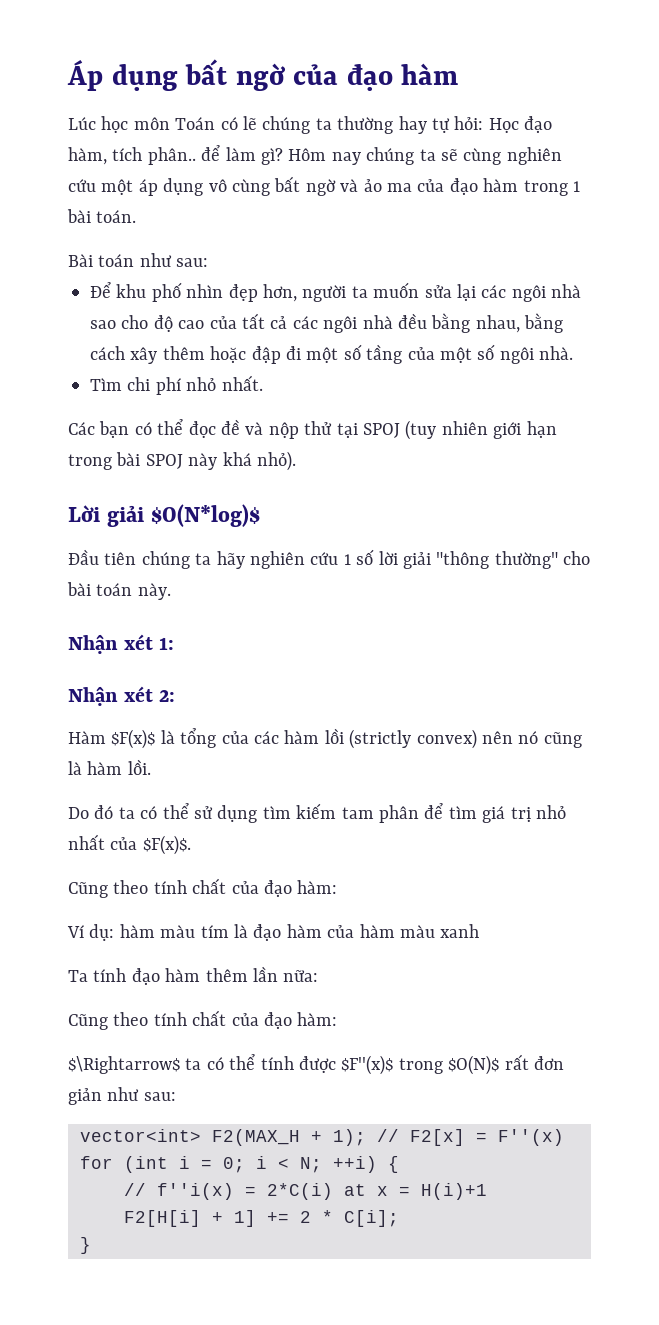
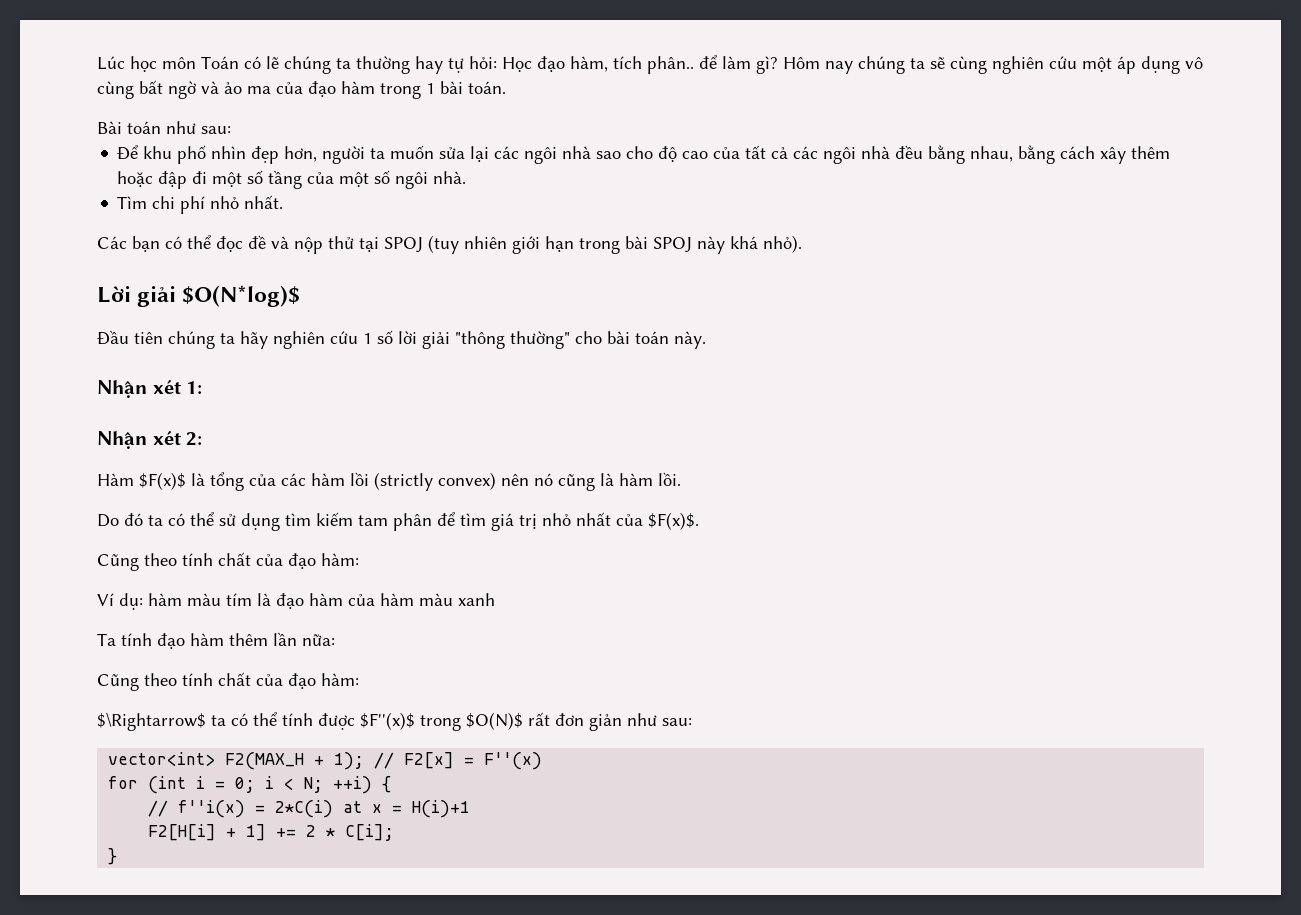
[67,59,459,91] Áp dụng bất ngờ của đạo hàm // -> (97, 63) none

